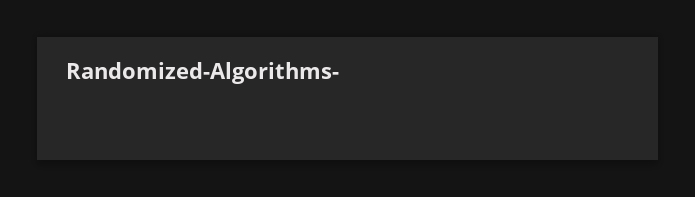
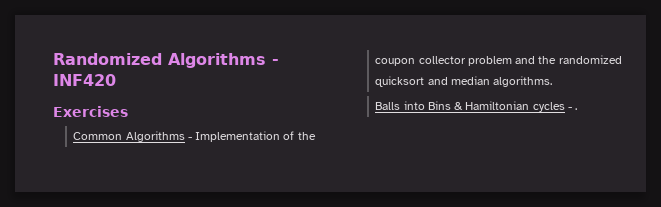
[66,62,339,84] Randomized-Algorithms- -> [53,53,279,68] [53,74,116,86] [53,106,128,117] [73,131,316,142] [375,55,622,66] [375,76,553,87] [375,101,578,112] Randomized Algorithms - INF420 // Exercises // Common Algorithms - Implementation of the coupon collector problem and the randomized quicksort and median algorithms. // Balls into Bins & Hamiltonian cycles - .

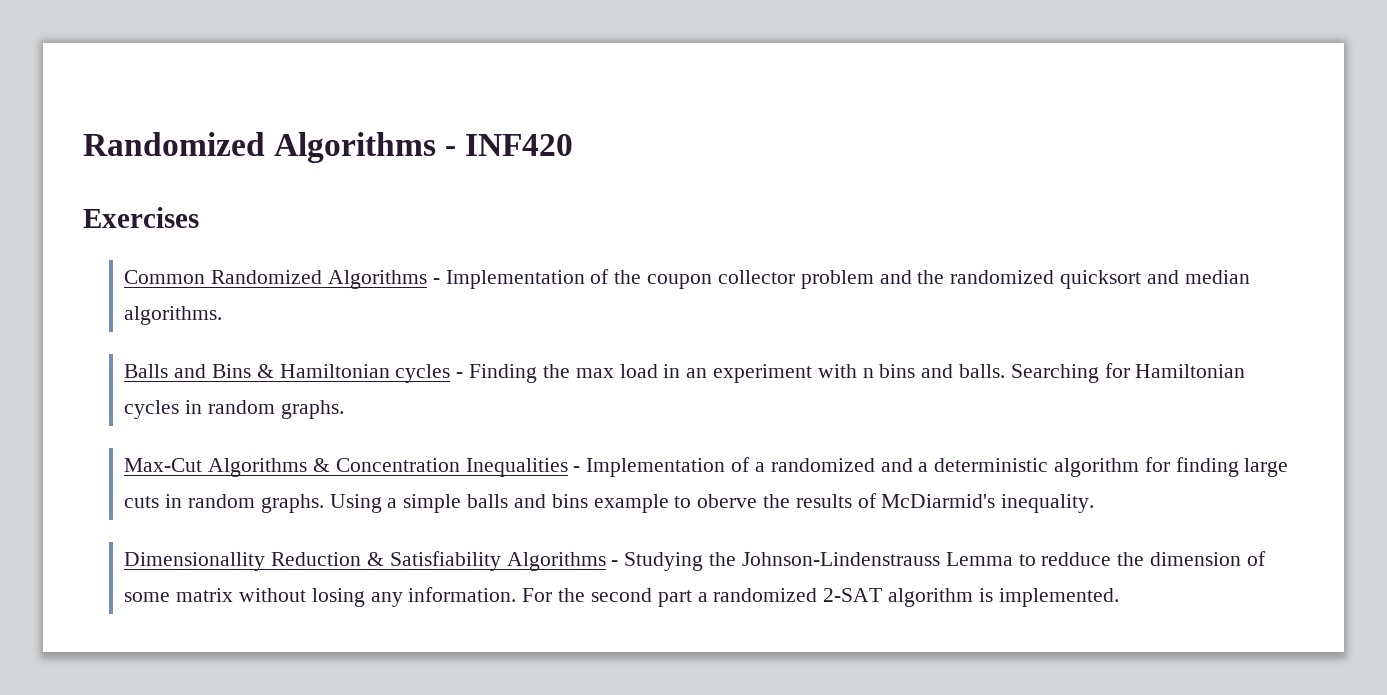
(123, 136) none -> [211,270,323,284] Randomized
[403,101,425,110] into -> [174,364,207,378] and
[575,108,578,110] . -> [469,363,1246,383] [124,400,344,419] [124,457,1289,477] [124,493,1095,513] [124,551,1266,571] [124,587,1119,607] Finding the max load in an experiment with n bins and balls. Searching for Hamiltonian cycles in random graphs. // Max-Cut Algorithms & Concentration Inequalities - Implementation of a randomized and a deterministic algorithm for finding large cuts in random graphs. Using a simple balls and bins example to oberve the results of McDiarmid's inequality. // Dimensionallity Reduction & Satisfiability Algorithms - Studying the Johnson-Lindenstrauss Lemma to redduce the dimension of some matrix without losing any information. For the second part a randomized 2-SAT algorithm is implemented.

